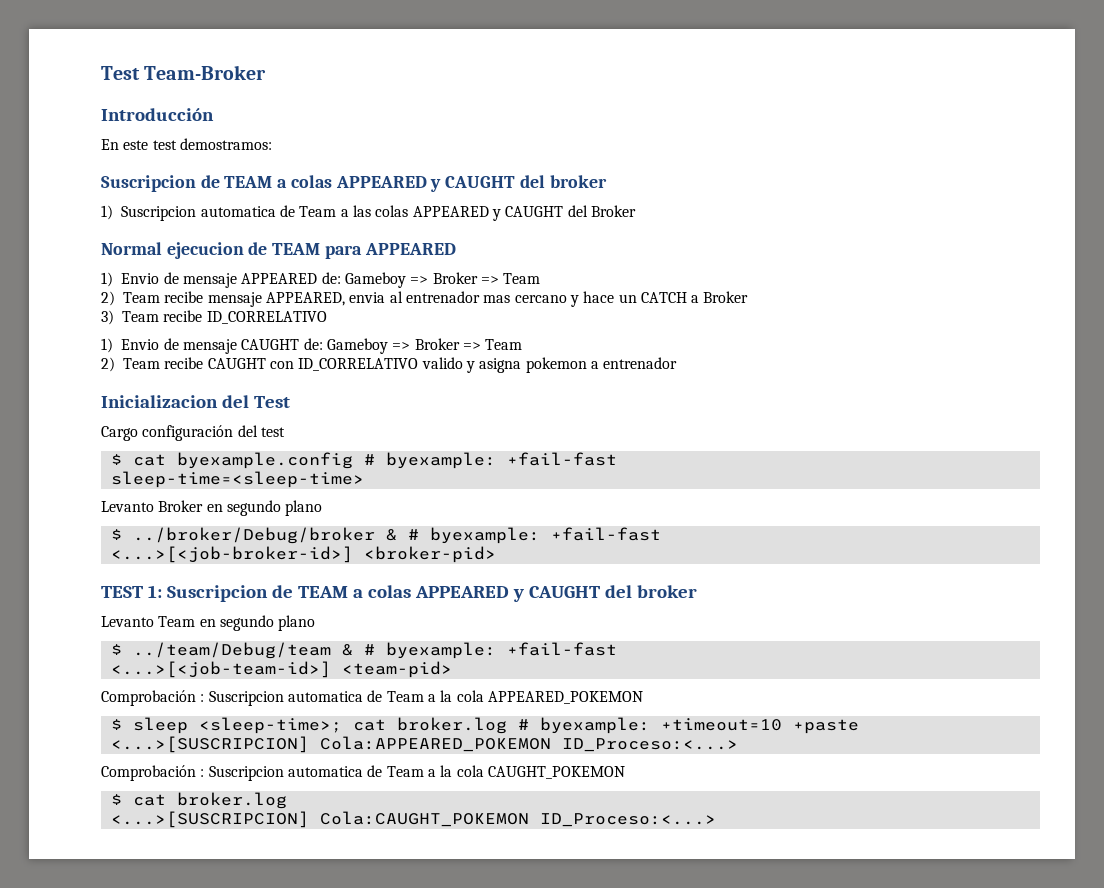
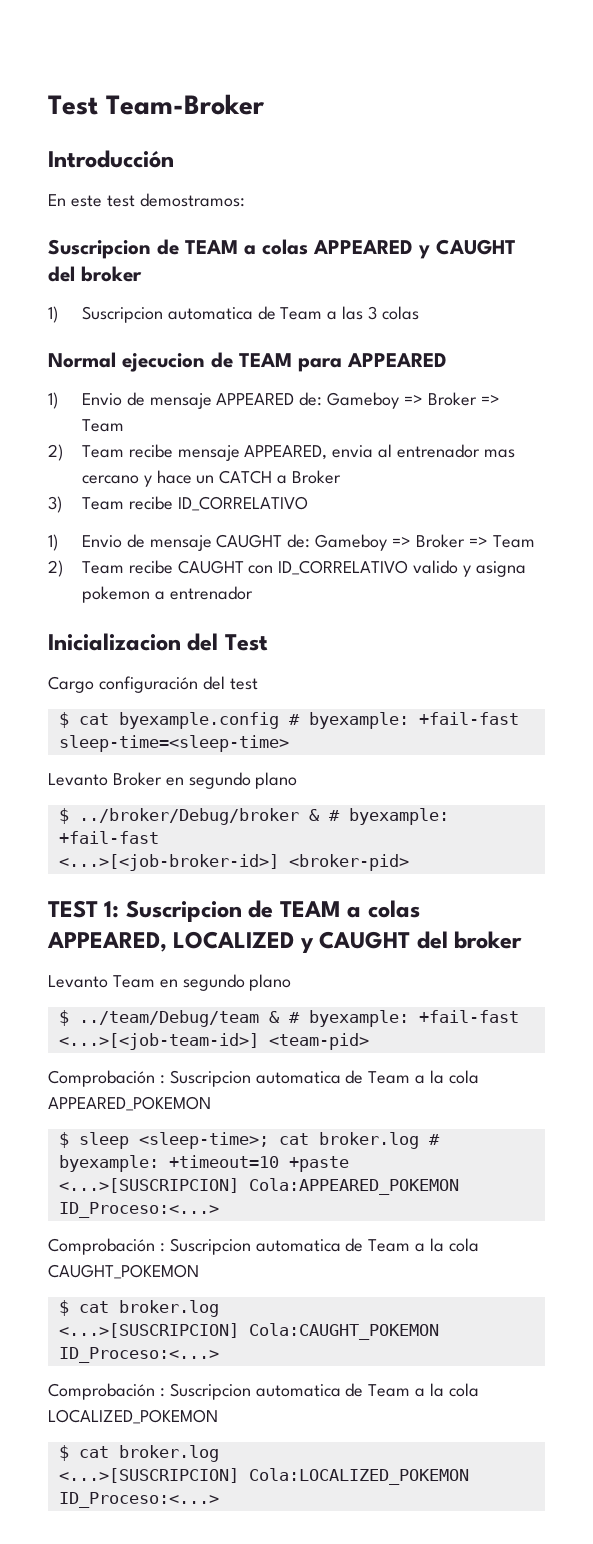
[375,205,636,221] colas APPEARED y CAUGHT del Broker -> [367,306,419,320] 3 colas
[414,586,509,598] APPEARED -> [47,931,295,952] APPEARED, LOCALIZED
(716, 820) none -> [48,1383,479,1400] [48,1409,218,1424] [58,1445,219,1462] [58,1468,469,1485] [58,1492,219,1508] // Comprobación : Suscripcion automatica de Team a la cola LOCALIZED_POKEMON // $ cat broker.log // <...>[SUSCRIPCION] Cola:LOCALIZED_POKEMON ID_Proceso:<...>

